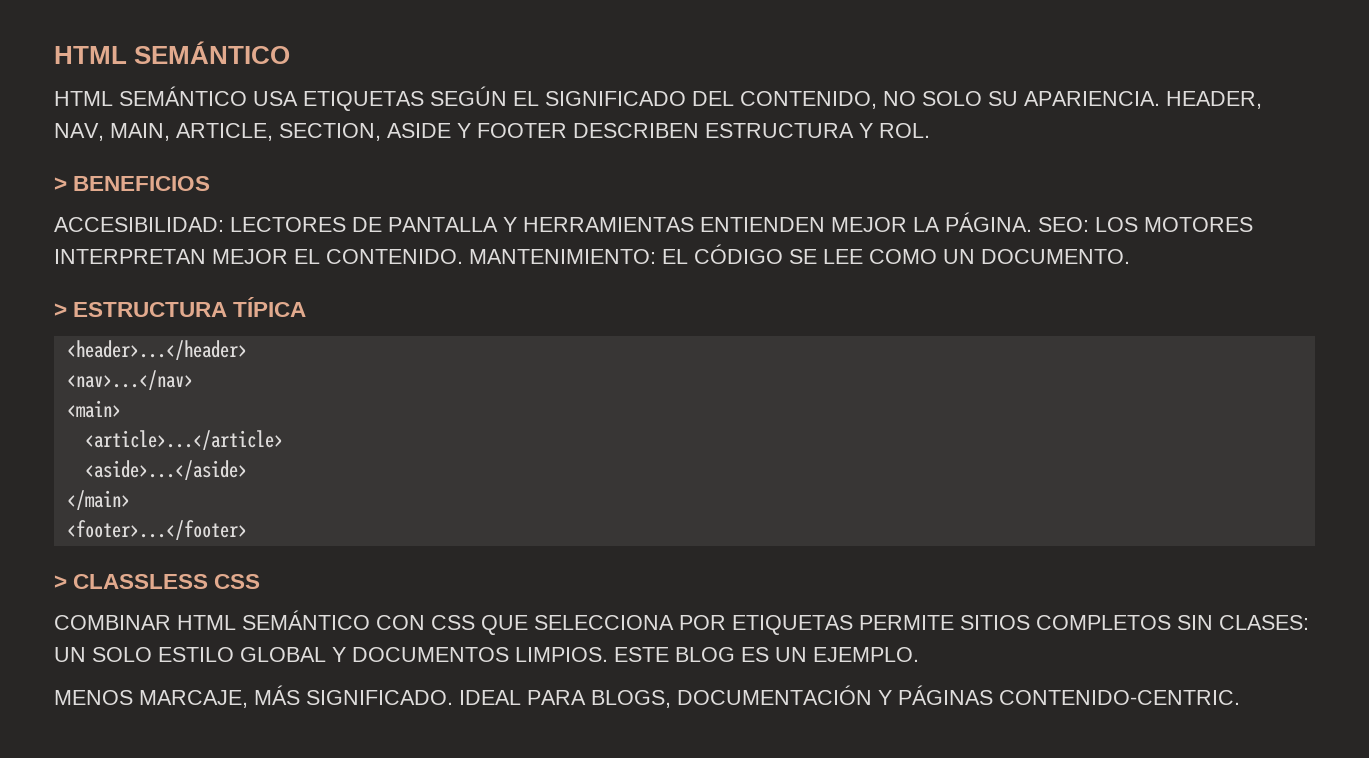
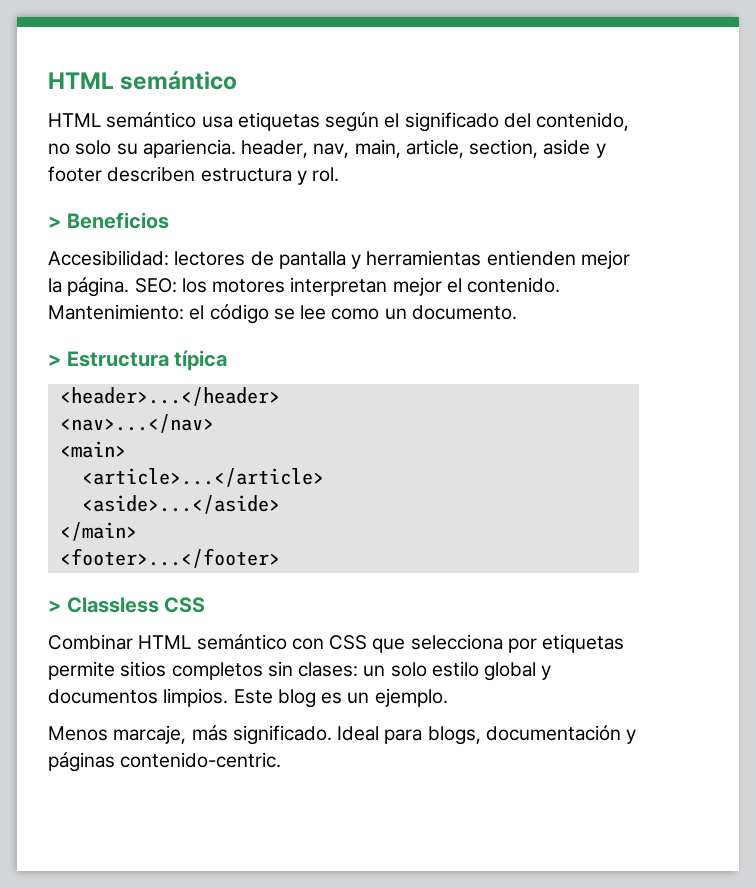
[54,41,291,64] [54,86,1262,111] [54,123,930,141] [54,176,211,191] [54,212,1253,232] [54,244,1130,264] [54,297,307,317] HTML SEMÁNTICO // HTML SEMÁNTICO USA ETIQUETAS SEGÚN EL SIGNIFICADO DEL CONTENIDO, NO SOLO SU APARIENCIA. HEADER, NAV, MAIN, ARTICLE, SECTION, ASIDE Y FOOTER DESCRIBEN ESTRUCTURA Y ROL. // > BENEFICIOS // ACCESIBILIDAD: LECTORES DE PANTALLA Y HERRAMIENTAS ENTIENDEN MEJOR LA PÁGINA. SEO: LOS MOTORES INTERPRETAN MEJOR EL CONTENIDO. MANTENIMIENTO: EL CÓDIGO SE LEE COMO UN DOCUMENTO. // > ESTRUCTURA TÍPICA -> [48,71,238,90] [48,112,630,132] [48,139,606,158] [48,166,340,185] [48,212,169,229] [48,250,630,269] [48,277,561,297] [48,304,517,324] [48,350,228,371] HTML semántico // HTML semántico usa etiquetas según el significado del contenido, no solo su apariencia. header, nav, main, article, section, aside y footer describen estructura y rol. // > Beneficios // Accesibilidad: lectores de pantalla y herramientas entienden mejor la página. SEO: los motores interpretan mejor el contenido. Mantenimiento: el código se lee como un documento. // > Estructura típica
[73,574,209,589] CLASSLESS -> [66,597,159,613] Classless
[54,610,1309,635] [54,647,919,662] [54,685,1240,708] COMBINAR HTML SEMÁNTICO CON CSS QUE SELECCIONA POR ETIQUETAS PERMITE SITIOS COMPLETOS SIN CLASES: UN SOLO ESTILO GLOBAL Y DOCUMENTOS LIMPIOS. ESTE BLOG ES UN EJEMPLO. // MENOS MARCAJE, MÁS SIGNIFICADO. IDEAL PARA BLOGS, DOCUMENTACIÓN Y PÁGINAS CONTENIDO-CENTRIC. -> [48,634,625,653] [48,661,552,681] [48,688,448,708] [48,725,637,745] [48,752,282,772] Combinar HTML semántico con CSS que selecciona por etiquetas permite sitios completos sin clases: un solo estilo global y documentos limpios. Este blog es un ejemplo. // Menos marcaje, más significado. Ideal para blogs, documentación y páginas contenido-centric.

